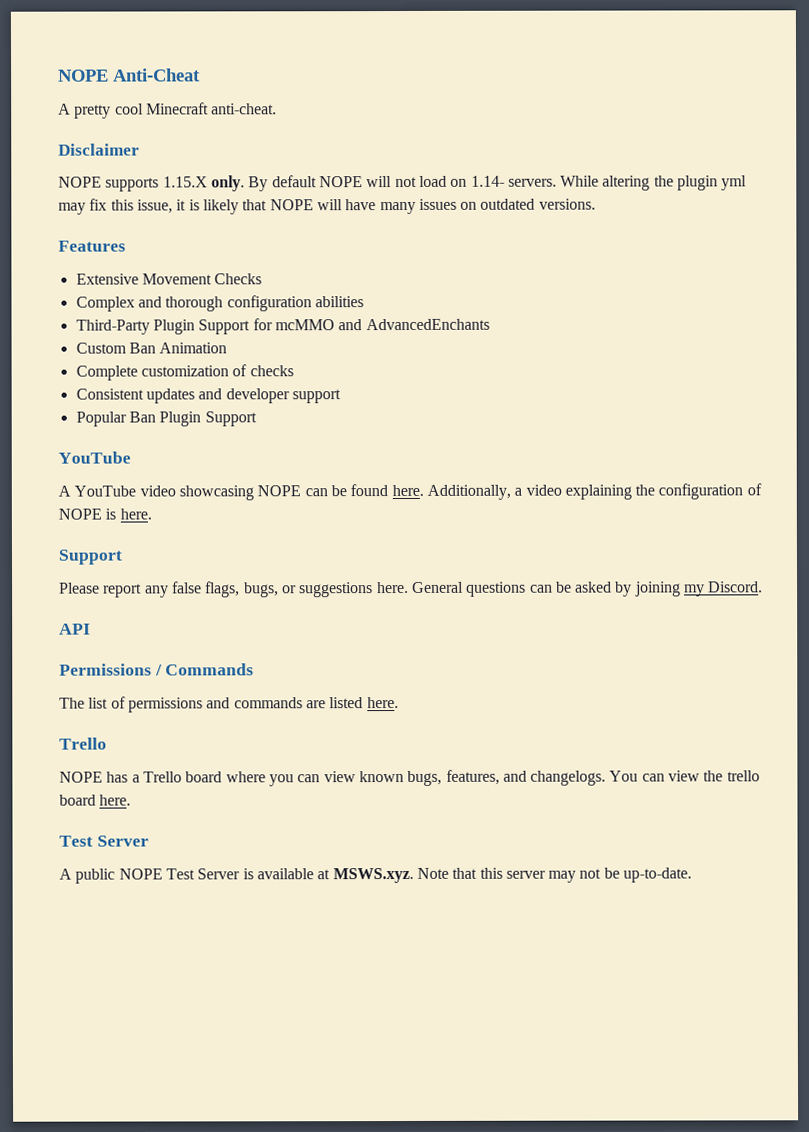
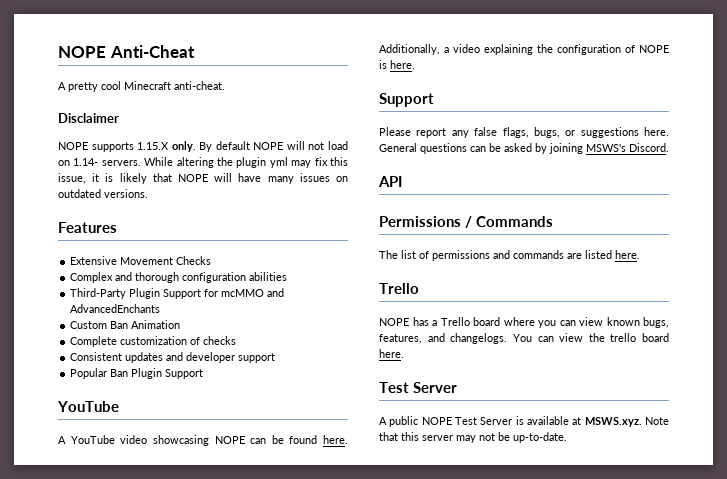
[684,584,706,597] my -> [586,144,626,152] MSWS's

